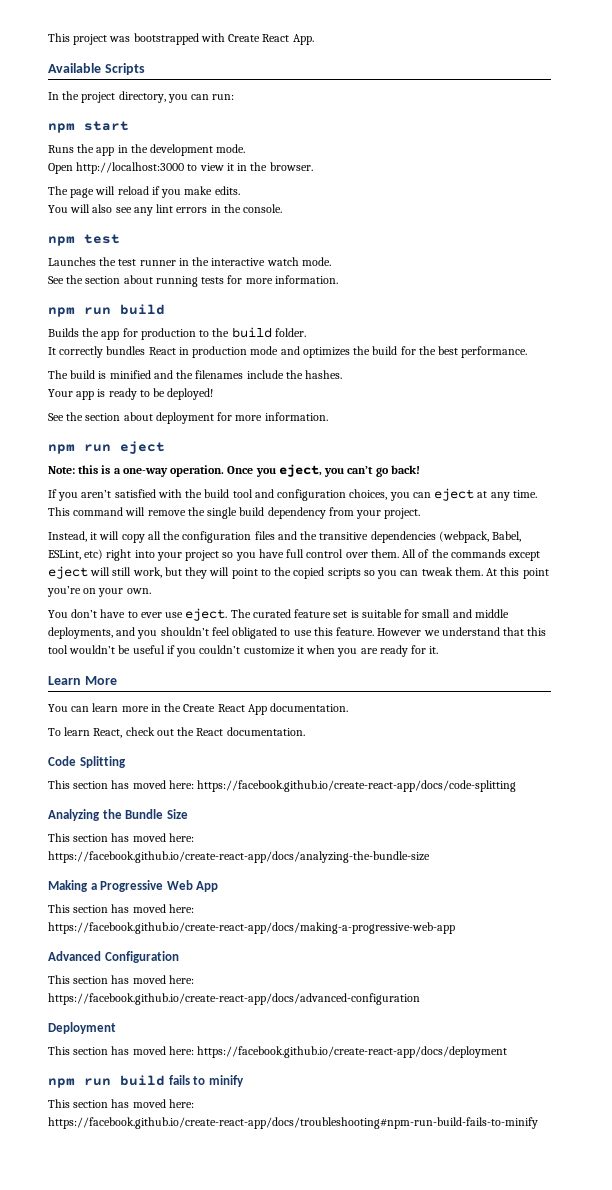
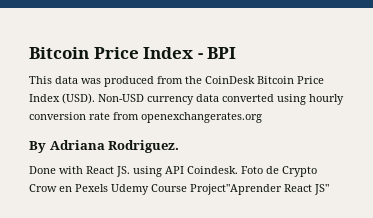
[48,33,314,45] [48,63,145,75] [48,91,235,103] [48,121,129,133] [48,144,246,156] [48,162,313,174] [48,186,240,198] [48,204,283,216] [48,234,120,246] [48,257,331,266] [48,275,338,287] [48,304,165,317] [48,327,306,340] [48,346,528,358] [48,370,343,379] [48,388,214,400] [48,412,328,424] [48,441,165,454] [48,464,420,477] [48,488,537,501] [48,507,421,519] [48,531,522,543] [48,549,541,561] [48,566,549,579] [47,586,151,597] [48,608,509,621] [48,627,547,639] [48,645,439,657] [48,676,117,685] [48,703,349,715] [48,727,305,738] [48,756,126,768] [48,780,517,792] [48,809,188,821] [48,833,194,842] [48,851,430,863] [48,880,219,892] [48,904,194,913] [48,922,455,934] [48,951,179,963] [48,975,194,984] [48,993,420,1005] [48,1022,116,1034] [48,1046,508,1058] [48,1075,244,1088] [48,1099,194,1108] [48,1117,538,1129] This project was bootstrapped with Create React App. // Available Scripts // In the project directory, you can run: // npm start // Runs the app in the development mode. // Open http://localhost:3000 to view it in the browser. // The page will reload if you make edits. // You will also see any lint errors in the console. // npm test // Launches the test runner in the interactive watch mode. // See the section about running tests for more information. // npm run build // Builds the app for production to the build folder. // It correctly bundles React in production mode and optimizes the build for the best performance. // The build is minified and the filenames include the hashes. // Your app is ready to be deployed! // See the section about deployment for more information. // npm run eject // Note: this is a one-way operation. Once you eject, you can’t go back! // If you aren’t satisfied with the build tool and configuration choices, you can eject at any time. This command will remove the single build dependency from your project. // Instead, it will copy all the configuration files and the transitive dependencies (webpack, Babel, ESLint, etc) right into your project so you have full control over them. All of the commands except eject will still work, but they will point to the copied scripts so you can tweak them. At this point you’re on your own. // You don’t have to ever use eject. The curated feature set is suitable for small and middle deployments, and you shouldn’t feel obligated to use this feature. However we understand that this tool wouldn’t be useful if you couldn’t customize it when you are ready for it. // Learn More // You can learn more in the Create React App documentation. // To learn React, check out the React documentation. // Code Splitting // This section has moved here: https://facebook.github.io/create-react-app/docs/code-splitting // Analyzing the Bundle Size // This section has moved here: https://facebook.github.io/create-react-app/docs/analyzing-the-bundle-size // Making a Progressive Web App // This section has moved here: https://facebook.github.io/create-react-app/docs/making-a-progressive-web-app // Advanced Configuration // This section has moved here: https://facebook.github.io/create-react-app/docs/advanced-configuration // Deployment // This section has moved here: https://facebook.github.io/create-react-app/docs/deployment // npm run build fails to minify // This section has moved here: https://facebook.github.io/create-react-app/docs/troubleshooting#npm-run-build-fails-to-minify -> [29,47,237,59] [29,76,324,87] [29,93,344,105] [29,112,262,123] [29,140,180,153] [29,166,317,177] [29,184,329,195] Bitcoin Price Index - BPI // This data was produced from the CoinDesk Bitcoin Price Index (USD). Non-USD currency data converted using hourly conversion rate from openexchangerates.org // By Adriana Rodriguez. // Done with React JS. using API Coindesk. Foto de Crypto Crow en Pexels Udemy Course Project"Aprender React JS"

